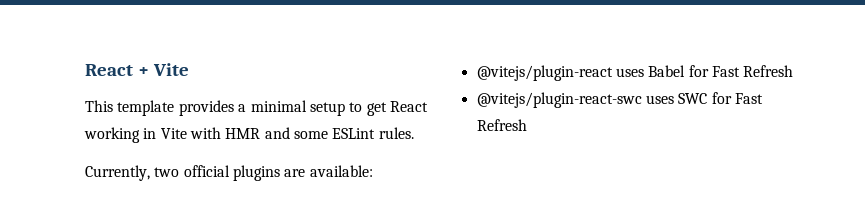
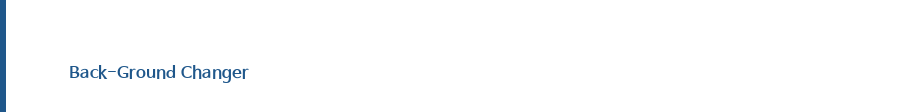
[85,63,189,76] [85,100,428,116] [84,127,414,143] [85,165,373,181] [476,65,794,81] [476,92,763,108] [476,119,527,131] React + Vite // This template provides a minimal setup to get React working in Vite with HMR and some ESLint rules. // Currently, two official plugins are available: // @vitejs/plugin-react uses Babel for Fast Refresh // @vitejs/plugin-react-swc uses SWC for Fast Refresh -> [69,65,249,83] Back-Ground Changer

